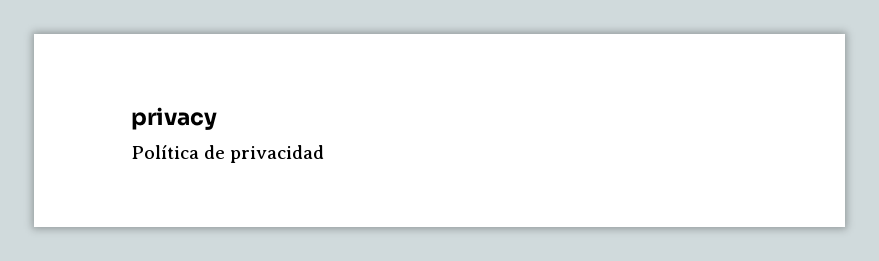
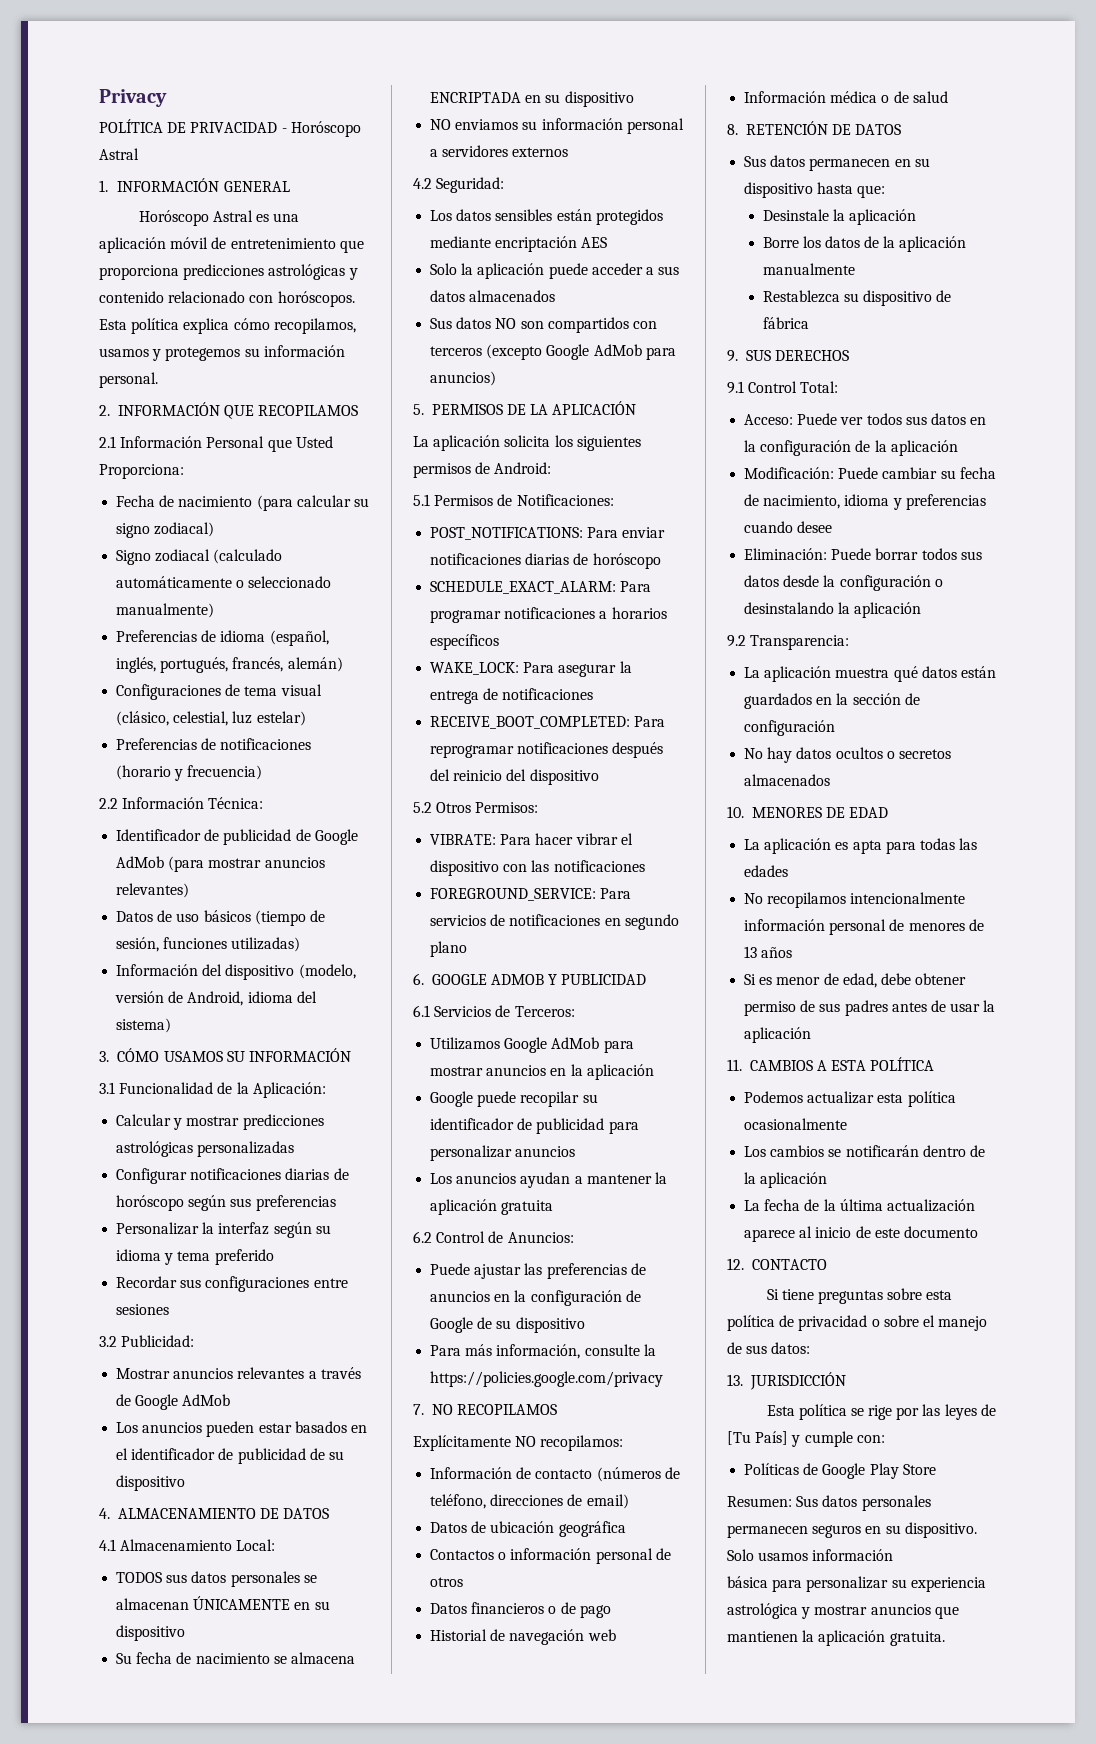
[131,107,217,130] [131,145,325,163] privacy // Política de privacidad -> [99,89,167,107] [99,119,361,137] [99,148,139,160] [99,178,290,192] [138,210,300,226] [99,237,364,253] [99,264,358,280] [99,291,355,307] [99,318,356,334] [99,345,345,361] [99,372,158,388] [99,402,359,419] [99,436,333,452] [99,464,184,479] [116,495,369,511] [116,522,215,538] [116,549,283,565] [116,576,332,588] [116,603,215,618] [116,630,329,646] [116,657,343,673] [116,684,322,700] [116,711,306,726] [116,738,312,750] [116,765,263,781] [99,797,264,809] [116,829,358,845] [116,856,325,872] [116,883,190,898] [116,910,325,926] [116,937,301,952] [116,964,356,980] [115,991,317,1006] [116,1018,172,1033] [99,1048,352,1062] [99,1082,326,1098] [116,1114,324,1130] [116,1141,295,1157] [116,1168,349,1184] [116,1195,336,1211] [116,1222,331,1238] [116,1249,274,1265] [116,1276,348,1292] [116,1304,170,1315] [99,1335,195,1347] [116,1367,361,1379] [116,1394,231,1410] [116,1421,367,1437] [116,1448,344,1464] [116,1475,186,1491] [99,1508,330,1519] [99,1539,276,1551] [116,1571,317,1587] [116,1596,330,1610] [116,1625,186,1641] [116,1652,355,1664] [430,91,634,107] [430,118,684,134] [430,145,569,157] [413,177,505,193] [430,209,663,225] [430,236,608,252] [430,263,680,279] [430,290,556,302] [430,317,657,333] [430,344,676,360] [430,371,497,386] [413,401,637,415] [413,435,641,451] [413,462,552,478] [413,494,614,506] [430,527,666,540] [430,553,661,569] [430,581,652,594] [430,607,667,623] [430,634,500,650] [430,661,632,677] [430,688,594,704] [430,716,666,729] [430,742,664,758] [430,769,599,785] [413,802,539,813] [430,833,633,845] [430,860,645,876] [430,888,632,901] [430,914,679,930] [430,941,468,957] [413,973,647,985] [413,1005,575,1017] [430,1037,634,1053] [430,1064,654,1080] [430,1091,598,1107] [430,1118,639,1134] [430,1145,576,1161] [430,1172,667,1188] [430,1199,554,1215] [413,1231,574,1243] [430,1263,646,1279] [430,1290,641,1306] [430,1317,585,1333] [430,1344,656,1359] [430,1371,664,1387] [413,1404,557,1415] [413,1435,624,1451] [430,1467,680,1482] [430,1494,629,1509] [430,1521,626,1537] [430,1548,671,1564] [430,1577,464,1587] [430,1602,611,1618] [430,1629,616,1645] [744,91,948,103] [727,121,902,135] [744,155,930,171] [744,182,886,198] [762,209,916,225] [762,236,967,252] [762,263,855,275] [762,290,952,306] [762,317,809,329] [727,350,849,362] [727,381,839,394] [744,413,987,425] [744,440,958,456] [744,467,996,479] [744,494,986,510] [744,521,833,533] [744,548,982,560] [744,575,943,591] [744,602,922,618] [727,635,850,650] [744,666,996,682] [744,693,920,709] [744,720,836,736] [744,747,951,763] [744,774,831,786] [727,806,889,818] [744,838,978,854] [744,865,789,877] [744,892,966,908] [744,919,984,935] [744,946,793,958] [744,973,967,988] [744,1000,996,1016] [744,1027,812,1043] [727,1057,935,1071] [744,1091,956,1107] [744,1118,848,1130] [744,1145,985,1157] [744,1172,828,1188] [744,1199,975,1212] [744,1226,978,1242] [727,1258,827,1270] [766,1288,953,1304] [727,1315,988,1331] [727,1342,811,1354] [727,1372,846,1390] [766,1404,996,1420] [727,1431,885,1447] [744,1463,936,1479] [727,1495,931,1511] [727,1522,977,1538] [727,1549,894,1561] [727,1576,986,1592] [727,1603,959,1619] [727,1630,945,1646] Privacy // POLÍTICA DE PRIVACIDAD - Horóscopo Astral // 1. INFORMACIÓN GENERAL // Horóscopo Astral es una aplicación móvil de entretenimiento que proporciona predicciones astrológicas y contenido relacionado con horóscopos. Esta política explica cómo recopilamos, usamos y protegemos su información personal. // 2. INFORMACIÓN QUE RECOPILAMOS // 2.1 Información Personal que Usted Proporciona: // Fecha de nacimiento (para calcular su signo zodiacal) // Signo zodiacal (calculado automáticamente o seleccionado manualmente) // Preferencias de idioma (español, inglés, portugués, francés, alemán) // Configuraciones de tema visual (clásico, celestial, luz estelar) // Preferencias de notificaciones (horario y frecuencia) // 2.2 Información Técnica: // Identificador de publicidad de Google AdMob (para mostrar anuncios relevantes) // Datos de uso básicos (tiempo de sesión, funciones utilizadas) // Información del dispositivo (modelo, versión de Android, idioma del sistema) // 3. CÓMO USAMOS SU INFORMACIÓN // 3.1 Funcionalidad de la Aplicación: // Calcular y mostrar predicciones astrológicas personalizadas // Configurar notificaciones diarias de horóscopo según sus preferencias // Personalizar la interfaz según su idioma y tema preferido // Recordar sus configuraciones entre sesiones // 3.2 Publicidad: // Mostrar anuncios relevantes a través de Google AdMob // Los anuncios pueden estar basados en el identificador de publicidad de su dispositivo // 4. ALMACENAMIENTO DE DATOS // 4.1 Almacenamiento Local: // TODOS sus datos personales se almacenan ÚNICAMENTE en su dispositivo // Su fecha de nacimiento se almacena ENCRIPTADA en su dispositivo // NO enviamos su información personal a servidores externos // 4.2 Seguridad: // Los datos sensibles están protegidos mediante encriptación AES // Solo la aplicación puede acceder a sus datos almacenados // Sus datos NO son compartidos con terceros (excepto Google AdMob para anuncios) // 5. PERMISOS DE LA APLICACIÓN // La aplicación solicita los siguientes permisos de Android: // 5.1 Permisos de Notificaciones: // POST_NOTIFICATIONS: Para enviar notificaciones diarias de horóscopo // SCHEDULE_EXACT_ALARM: Para programar notificaciones a horarios específicos // WAKE_LOCK: Para asegurar la entrega de notificaciones // RECEIVE_BOOT_COMPLETED: Para reprogramar notificaciones después del reinicio del dispositivo // 5.2 Otros Permisos: // VIBRATE: Para hacer vibrar el dispositivo con las notificaciones // FOREGROUND_SERVICE: Para servicios de notificaciones en segundo plano // 6. GOOGLE ADMOB Y PUBLICIDAD // 6.1 Servicios de Terceros: // Utilizamos Google AdMob para mostrar anuncios en la aplicación // Google puede recopilar su identificador de publicidad para personalizar anuncios // Los anuncios ayudan a mantener la aplicación gratuita // 6.2 Control de Anuncios: // Puede ajustar las preferencias de anuncios en la configuración de Google de su dispositivo // Para más información, consulte la https://policies.google.com/privacy // 7. NO RECOPILAMOS // Explícitamente NO recopilamos: // Información de contacto (números de teléfono, direcciones de email) // Datos de ubicación geográfica // Contactos o información personal de otros // Datos financieros o de pago // Historial de navegación web // Información médica o de salud // 8. RETENCIÓN DE DATOS // Sus datos permanecen en su dispositivo hasta que: // Desinstale la aplicación // Borre los datos de la aplicación manualmente // Restablezca su dispositivo de fábrica // 9. SUS DERECHOS // 9.1 Control Total: // Acceso: Puede ver todos sus datos en la configuración de la aplicación // Modificación: Puede cambiar su fecha de nacimiento, idioma y preferencias cuando desee // Eliminación: Puede borrar todos sus datos desde la configuración o desinstalando la aplicación // 9.2 Transparencia: // La aplicación muestra qué datos están guardados en la sección de configuración // No hay datos ocultos o secretos almacenados // 10. MENORES DE EDAD // La aplicación es apta para todas las edades // No recopilamos intencionalmente información personal de menores de 13 años // Si es menor de edad, debe obtener permiso de sus padres antes de usar la aplicación // 11. CAMBIOS A ESTA POLÍTICA // Podemos actualizar esta política ocasionalmente // Los cambios se notificarán dentro de la aplicación // La fecha de la última actualización aparece al inicio de este documento // 12. CONTACTO // Si tiene preguntas sobre esta política de privacidad o sobre el manejo de sus datos: // 13. JURISDICCIÓN // Esta política se rige por las leyes de [Tu País] y cumple con: // Políticas de Google Play Store // Resumen: Sus datos personales permanecen seguros en su dispositivo. Solo usamos información // básica para personalizar su experiencia astrológica y mostrar anuncios que mantienen la aplicación gratuita.

